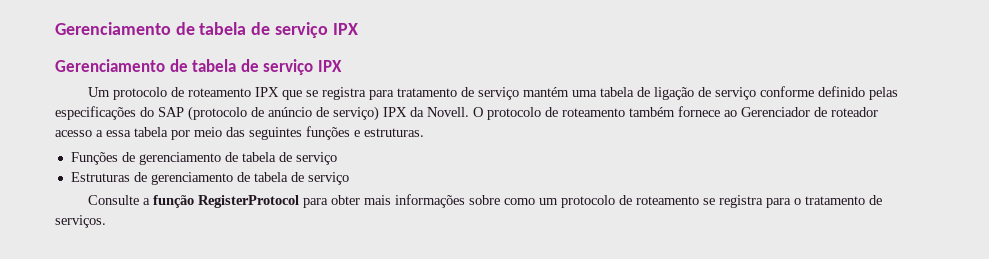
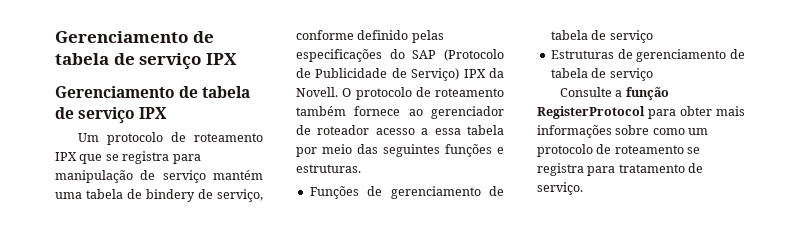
[397,88,458,97] tratamento -> [55,170,133,183] manipulação
[654,87,757,100] ligação de serviço -> [146,189,263,202] bindery de serviço,
[188,106,379,121] (protocolo de anúncio de serviço) -> [444,49,504,61] [296,68,460,81] (Protocolo de Publicidade de Serviço)
[741,107,810,117] Gerenciador -> [431,106,504,119] gerenciador
[794,195,883,205] [55,215,106,228] o tratamento de serviços. -> [618,163,704,173] [537,182,583,195] tratamento de serviço.

